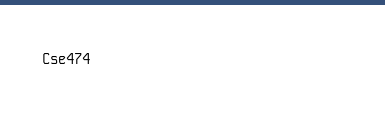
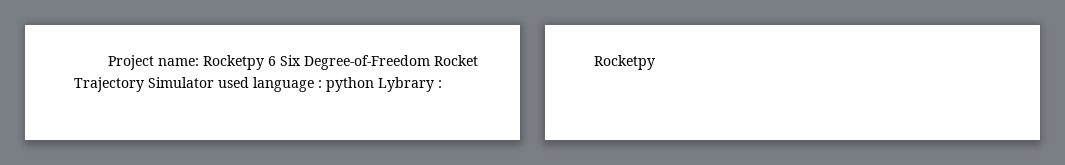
[42,53,90,64] Cse474 -> [108,55,479,70] [74,77,442,92] [594,55,655,70] Project name: Rocketpy 6 Six Degree-of-Freedom Rocket Trajectory Simulator used language : python Lybrary : Rocketpy

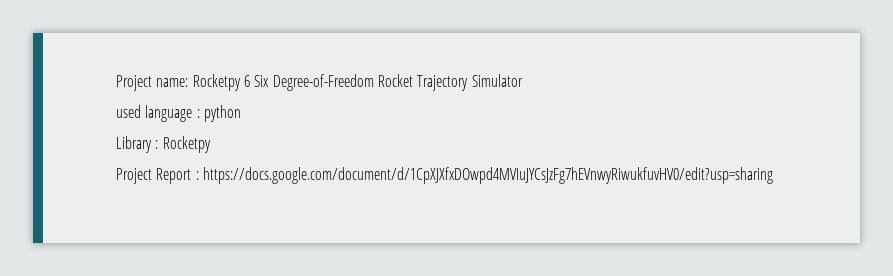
(214, 82) none -> (523, 80) //
[378,77,434,92] Lybrary -> [116,136,152,153] // Library
(655, 62) none -> [116,167,773,184] // Project Report : https://docs.google.com/document/d/1CpXJXfxDOwpd4MVIuJYCsJzFg7hEVnwyRiwukfuvHV0/edit?usp=sharing

